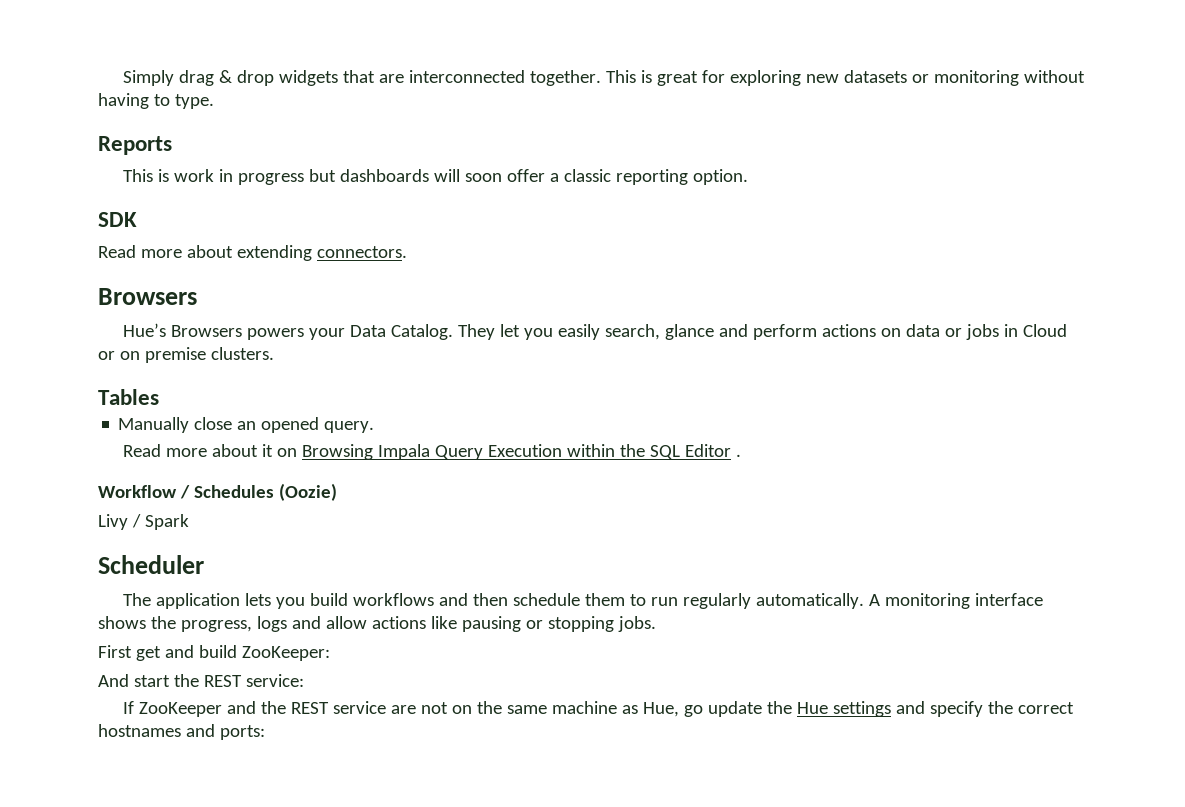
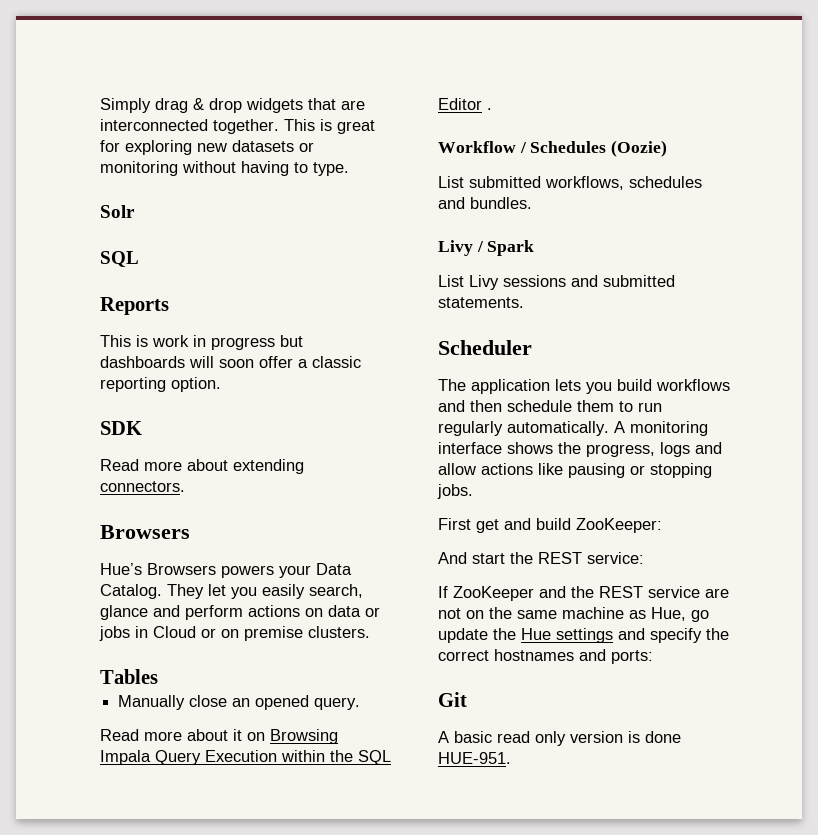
(214, 101) none -> [100,205,135,218] [100,251,139,267] // Solr // SQL
[98,514,189,530] Livy / Spark -> [438,176,702,190] [438,197,532,209] [438,240,535,256] [438,275,675,290] [438,297,524,308] List submitted workflows, schedules and bundles. // Livy / Spark // List Livy sessions and submitted statements.
(265, 732) none -> [438,692,467,707] [438,731,681,746] [438,752,511,764] // Git // A basic read only version is done HUE-951.

